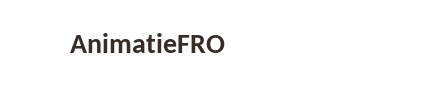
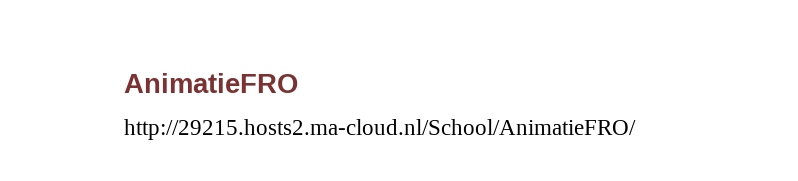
(225, 43) none -> [124,119,636,140] // http://29215.hosts2.ma-cloud.nl/School/AnimatieFRO/

